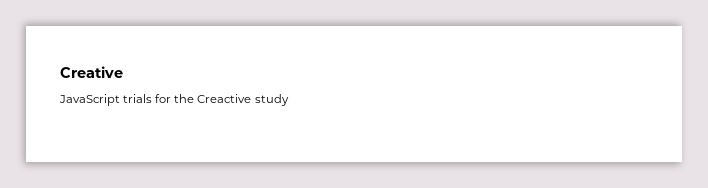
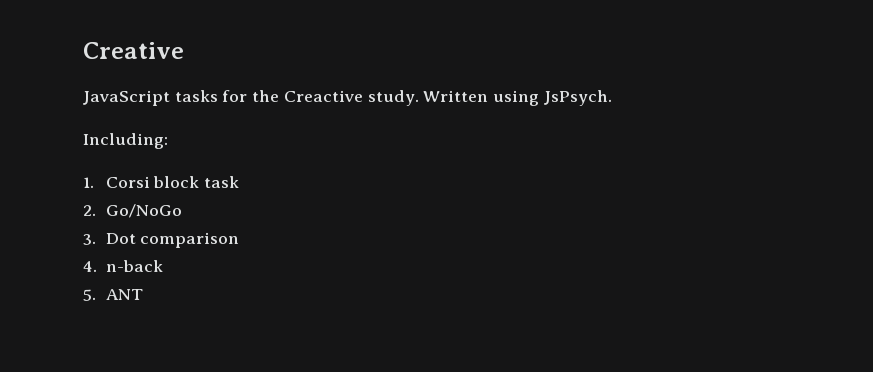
[123,94,153,103] trials -> [174,90,218,102] tasks
[254,94,289,106] study -> [367,90,612,106] [83,133,168,149] [83,176,239,188] [83,204,182,218] [83,232,240,248] [83,260,163,272] [83,289,143,301] study. Written using JsPsych. // Including: // 1. Corsi block task // 2. Go/NoGo // 3. Dot comparison // 4. n-back // 5. ANT

